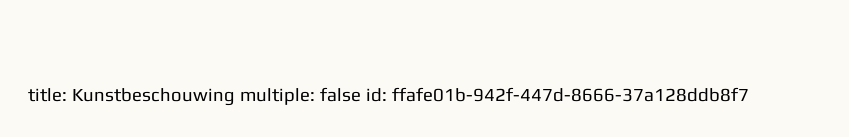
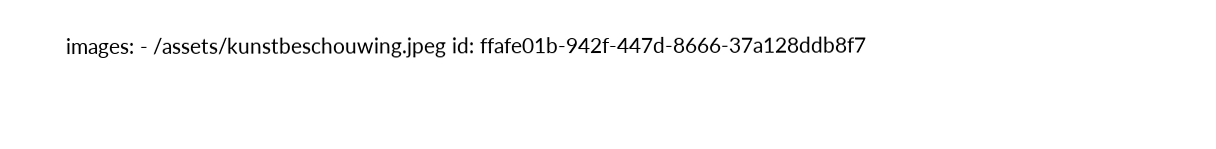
[28,87,361,106] title: Kunstbeschouwing multiple: false -> [65,37,447,59] images: - /assets/kunstbeschouwing.jpeg

